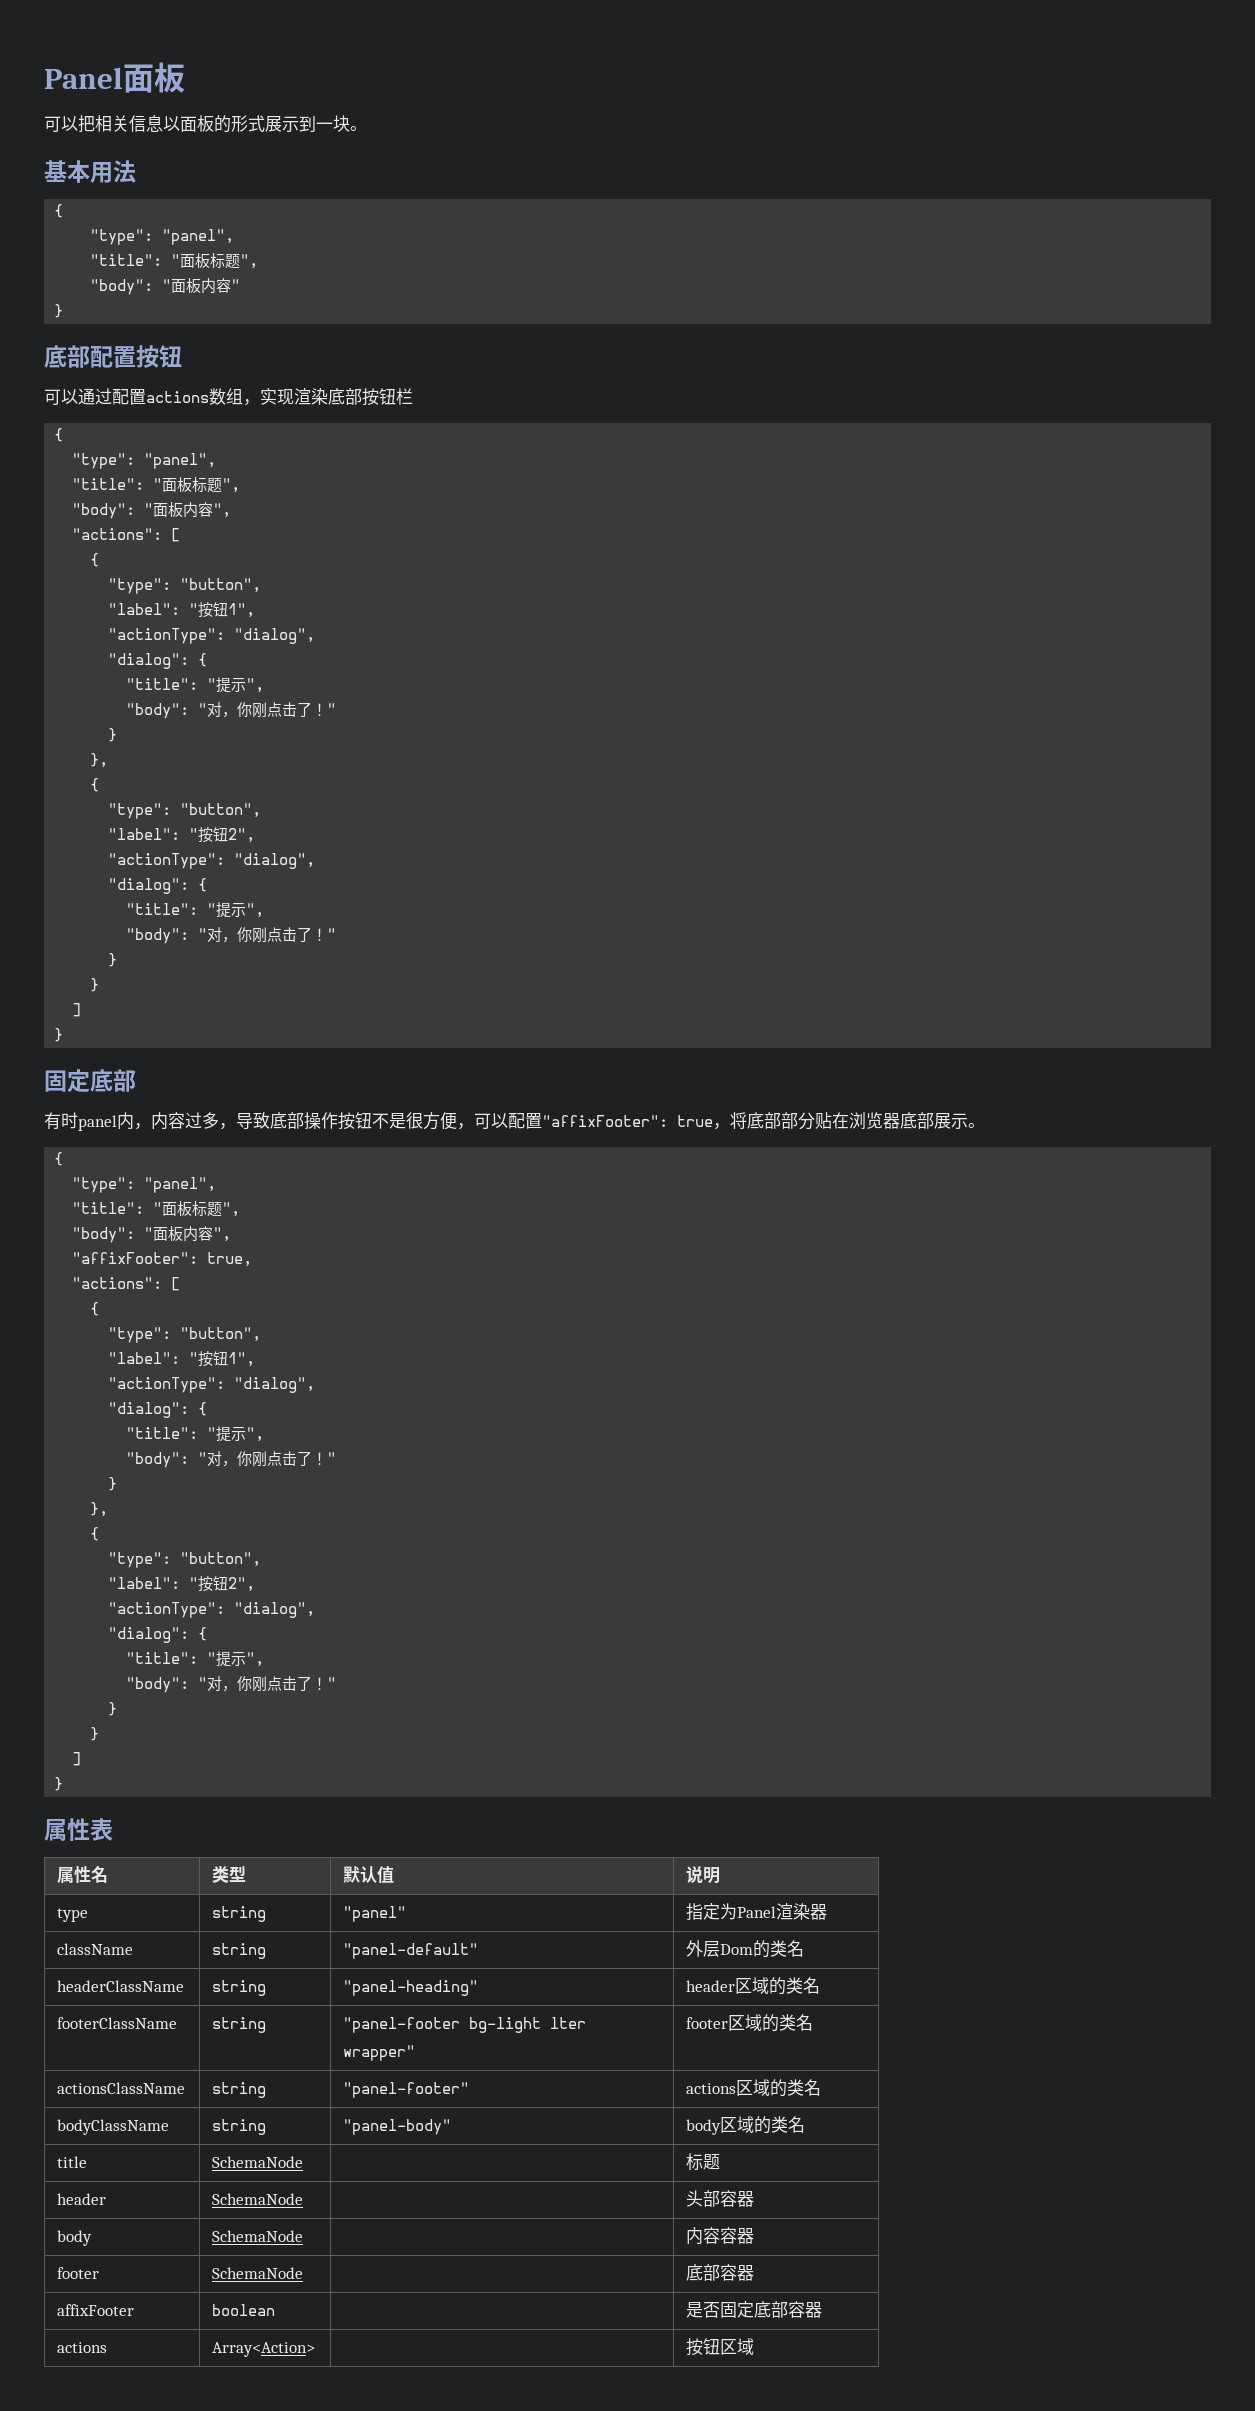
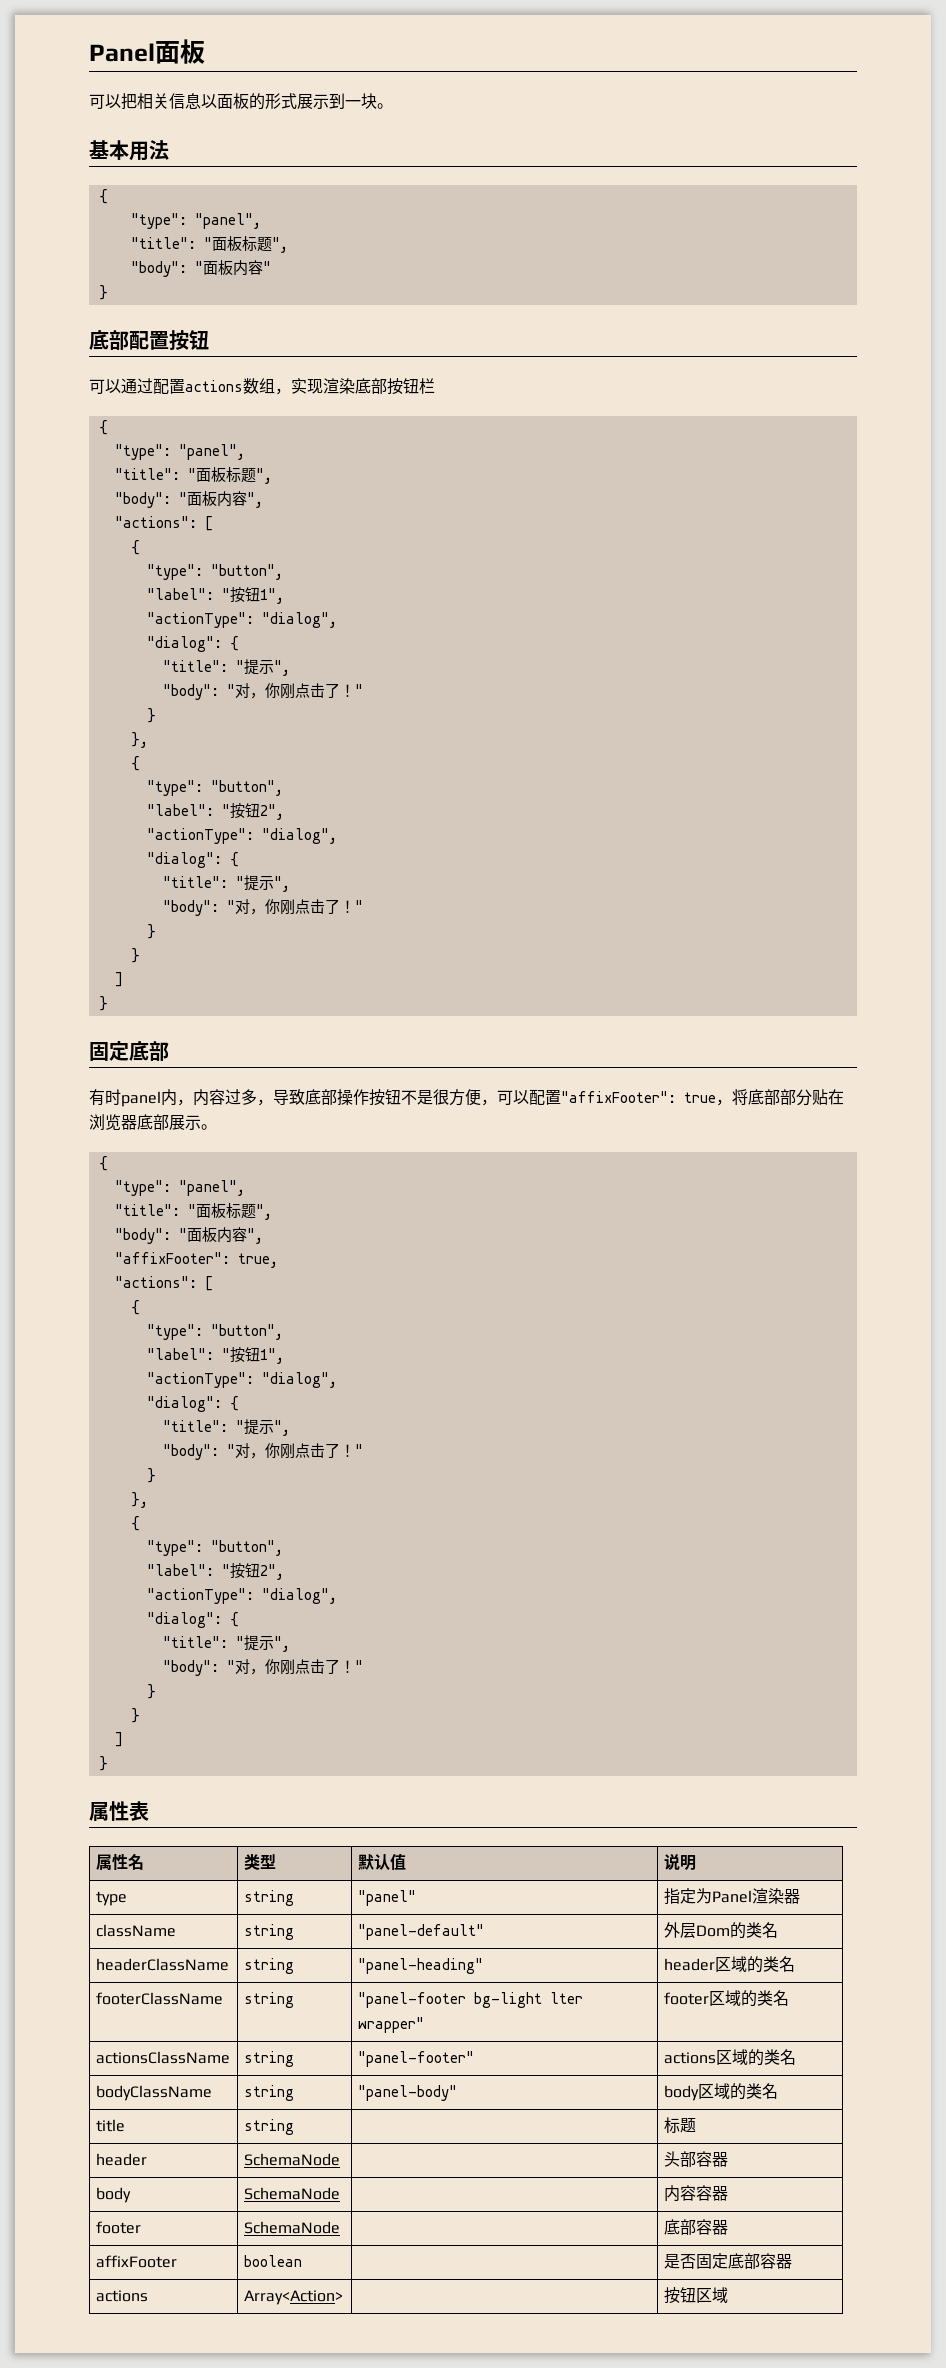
[212,2156,304,2168] SchemaNode -> [243,2119,294,2135] string

